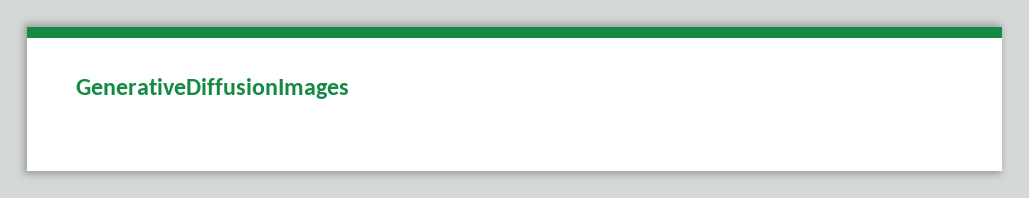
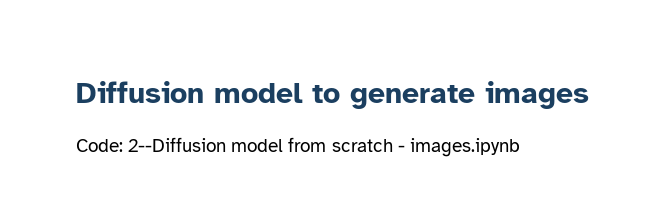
[76,78,349,99] GenerativeDiffusionImages -> [76,81,589,109] [76,137,520,157] Diffusion model to generate images // Code: 2--Diffusion model from scratch - images.ipynb

